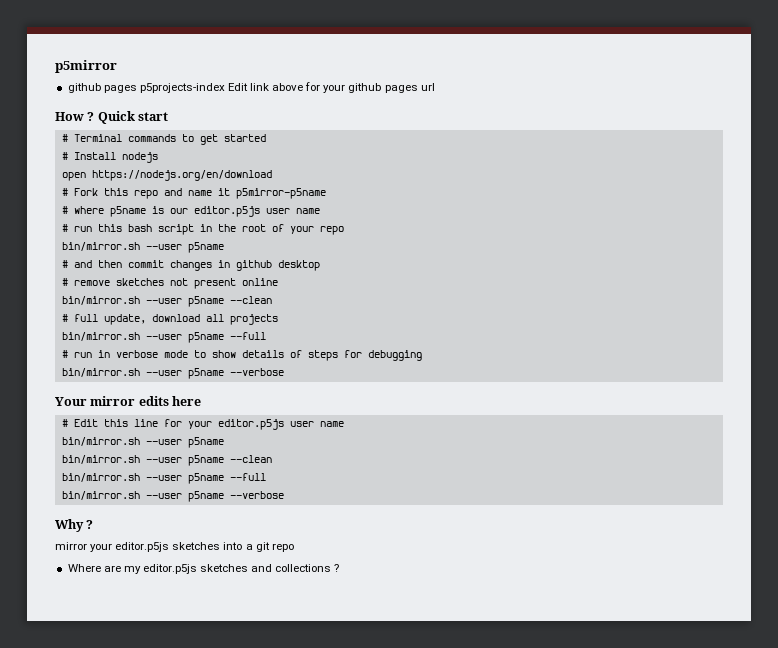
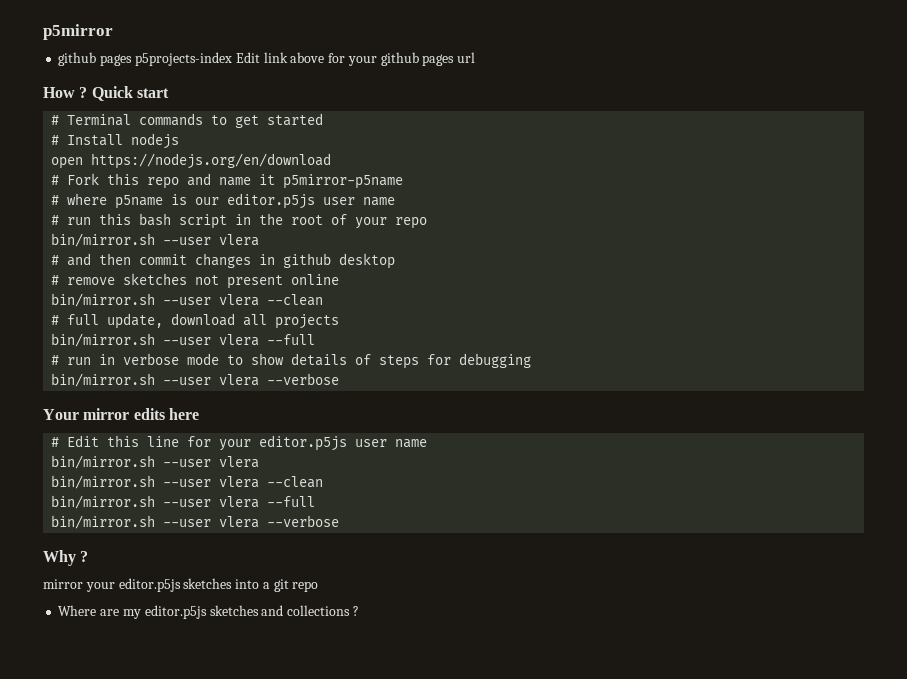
[187,242,224,253] p5name -> [219,234,260,246] vlera
[187,296,224,307] p5name -> [219,294,260,306] vlera
[187,332,224,343] p5name -> [219,334,260,346] vlera
[187,368,224,379] p5name -> [219,374,260,386] vlera
[187,437,224,448] [61,455,224,466] p5name // bin/mirror.sh --user p5name -> [219,456,260,468] [51,475,260,489] vlera // bin/mirror.sh --user vlera
[187,473,224,484] p5name -> [219,496,260,508] vlera
[187,491,224,502] p5name -> [219,516,260,528] vlera

